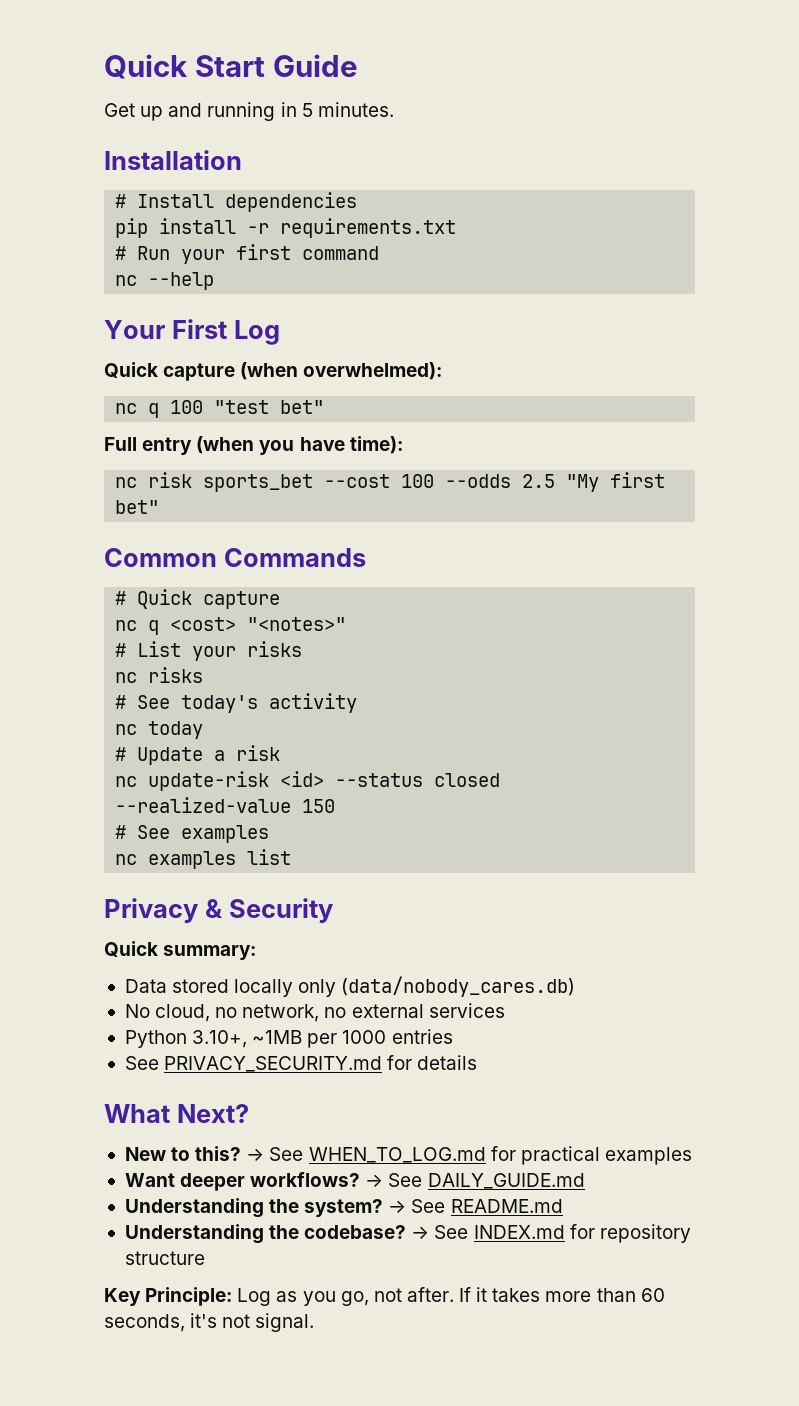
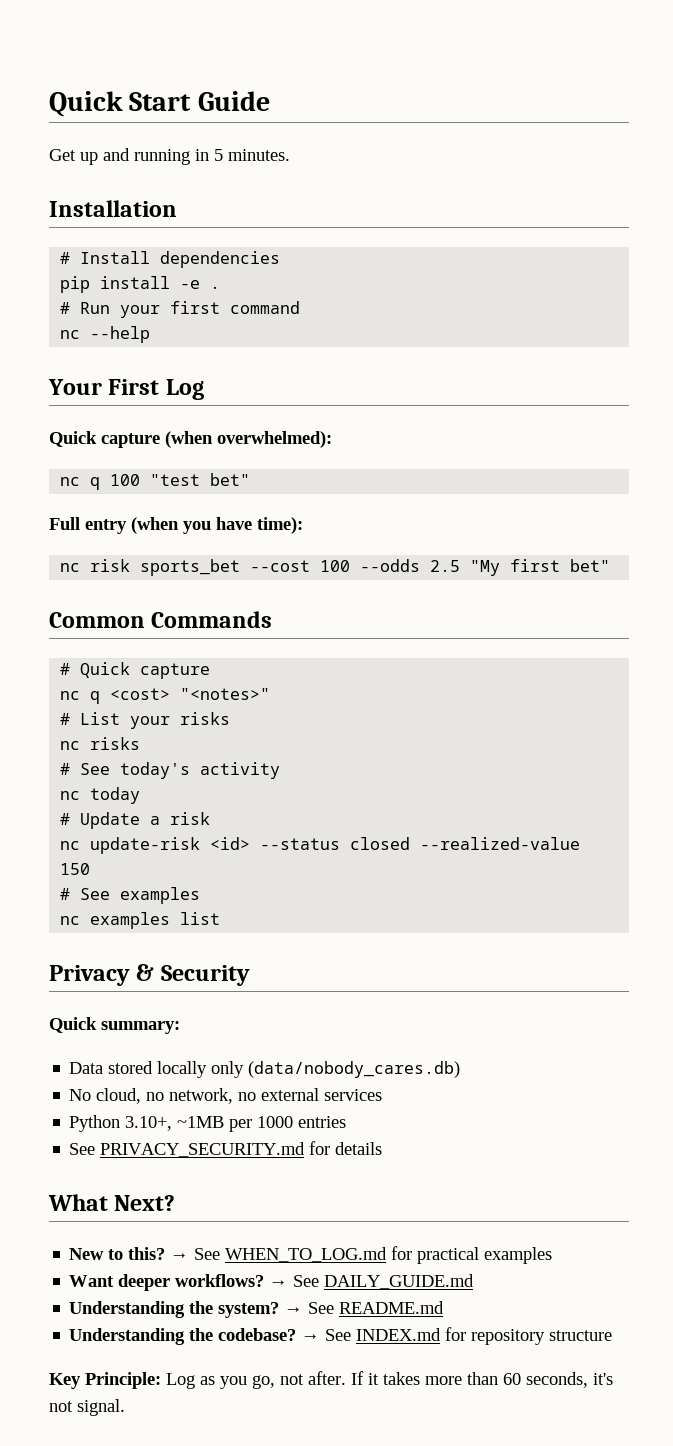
[247,218,457,238] -r requirements.txt -> [180,280,221,289] -e .

